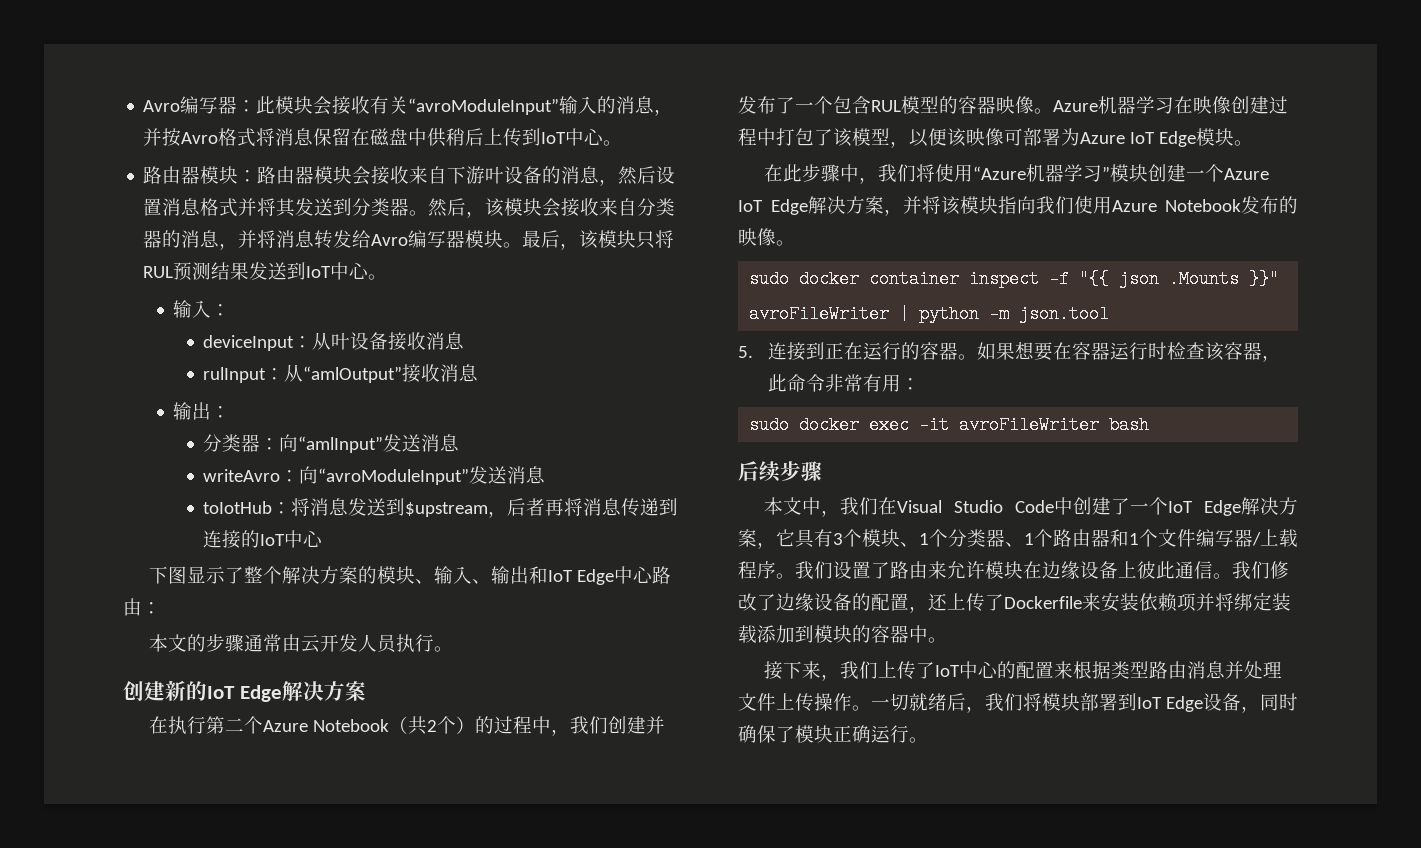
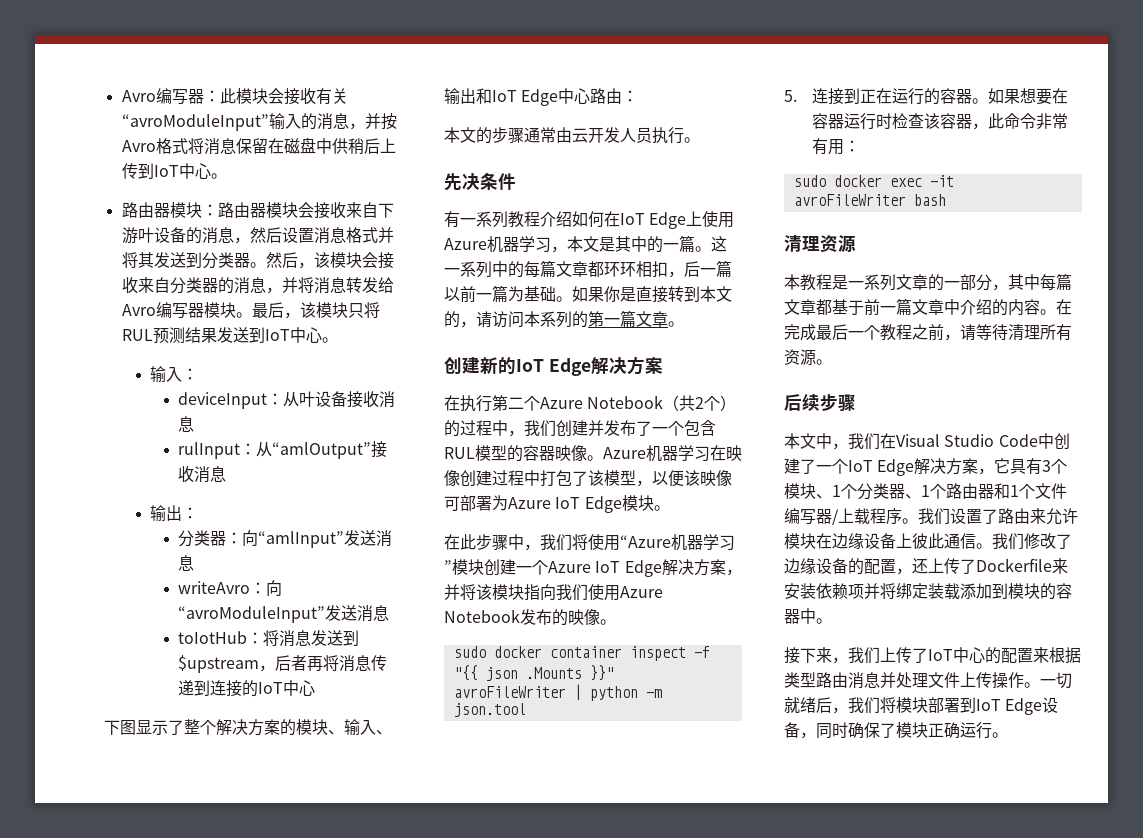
(454, 649) none -> [444,172,516,191] [444,211,735,229] [444,235,727,253] [444,260,732,278] [444,285,732,303] [444,310,684,328] // 先决条件 // 有一系列教程介绍如何在IoT Edge上使用Azure机器学习，本文是其中的一篇。这一系列中的每篇文章都环环相扣，后一篇以前一篇为基础。如果你是直接转到本文的，请访问本系列的第一篇文章。
(1150, 425) none -> [784,235,856,253] [784,273,1072,291] [784,298,1072,316] [784,324,1072,341] [784,349,832,366] // 清理资源 // 本教程是一系列文章的一部分，其中每篇文章都基于前一篇文章中介绍的内容。在完成最后一个教程之前，请等待清理所有资源。

